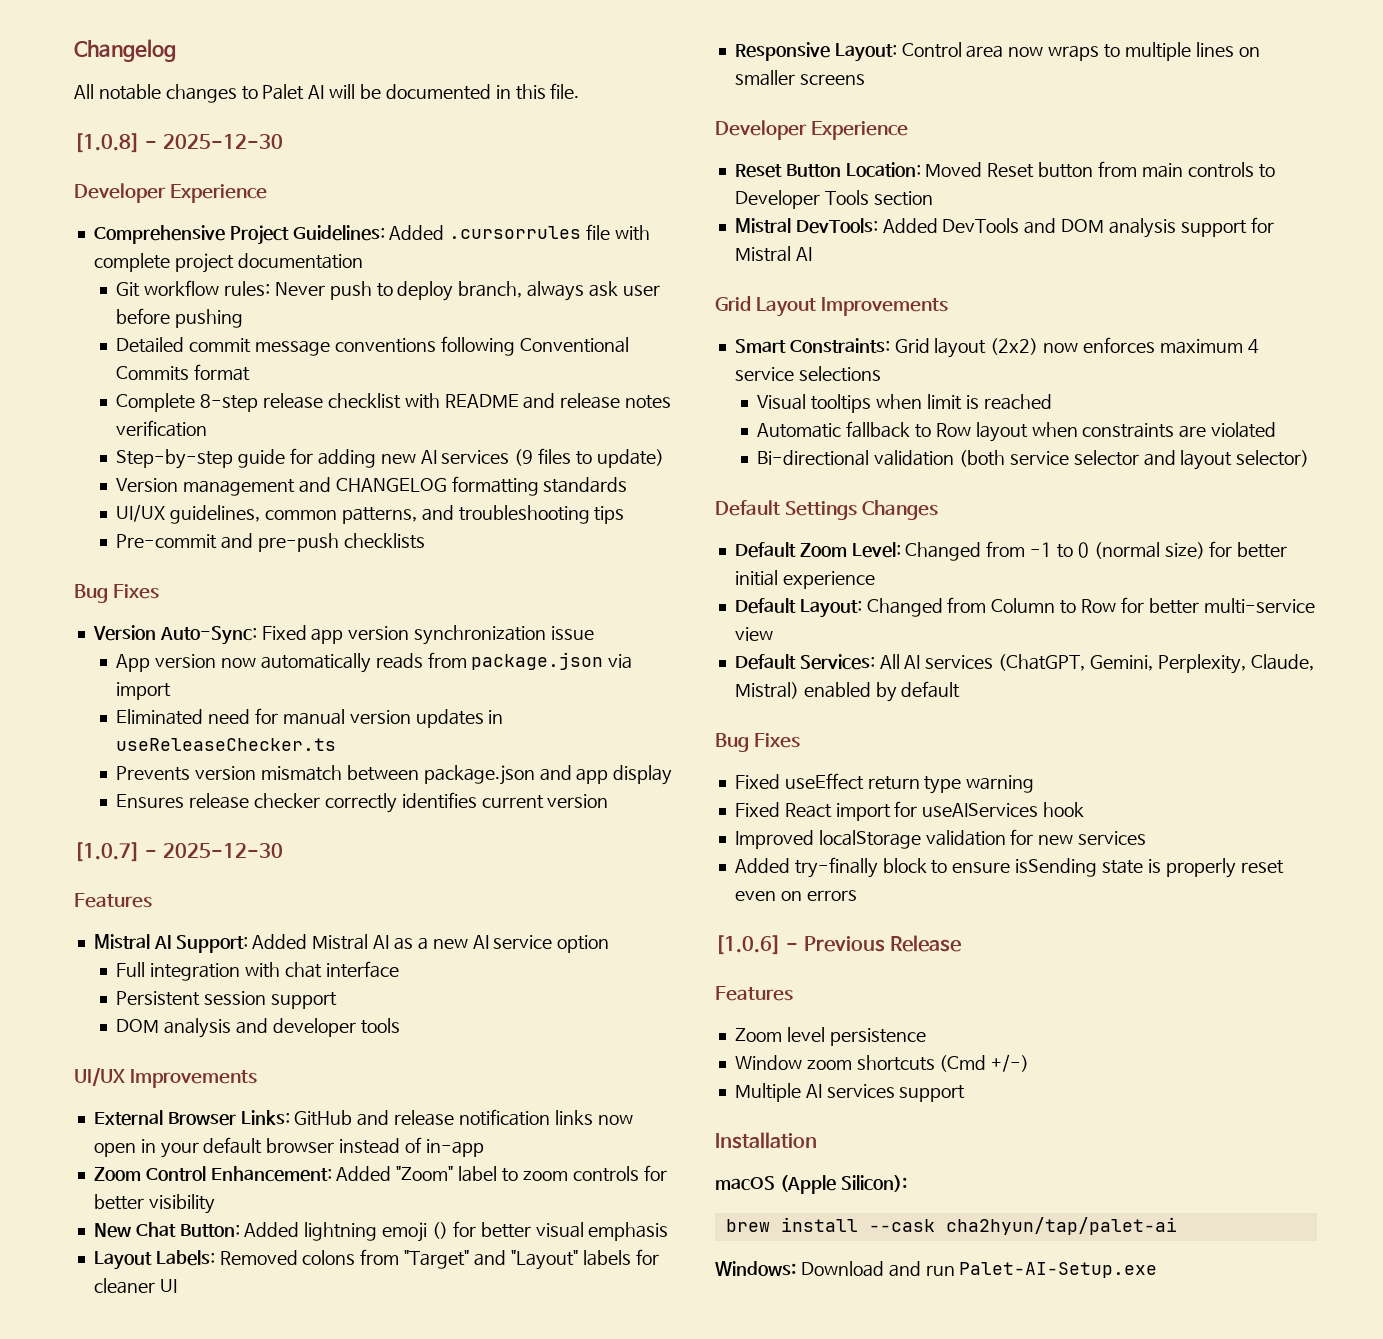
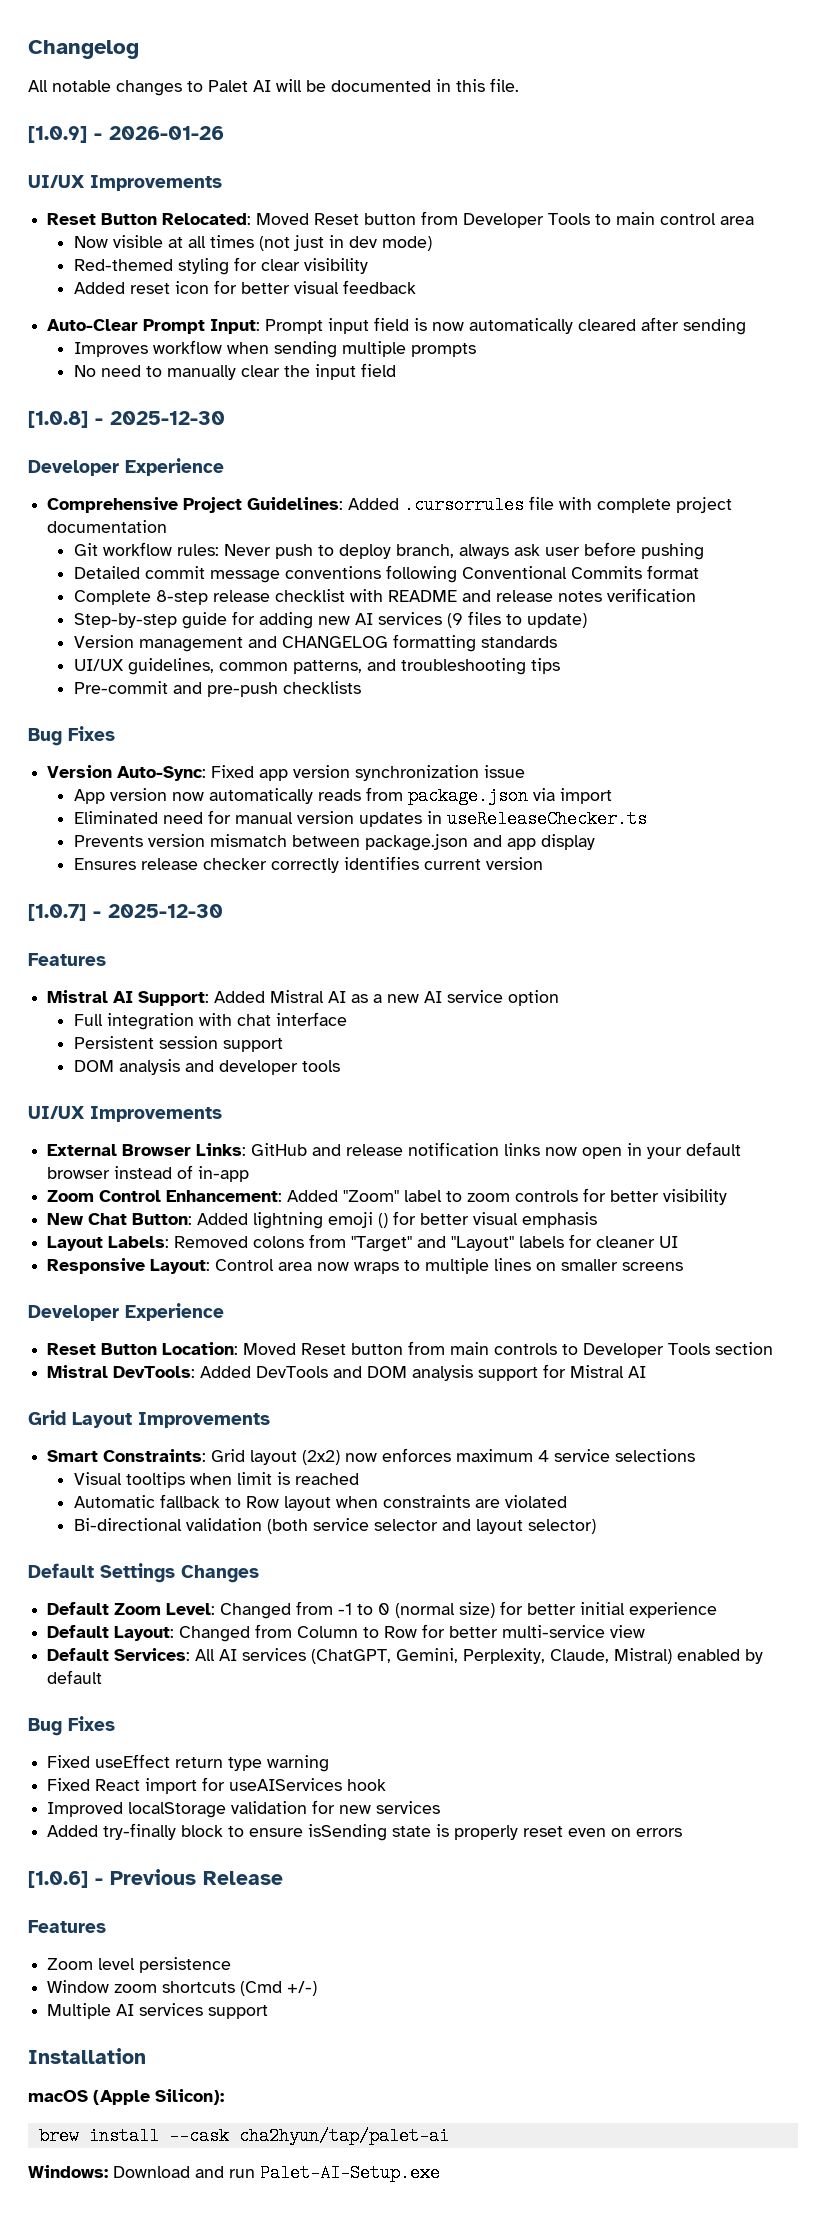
(580, 91) none -> [28,126,224,143] [28,175,222,191] [47,211,755,228] [73,235,432,251] [73,257,368,275] [73,280,416,294] [47,317,747,335] [73,340,476,358] [73,363,396,380] // [1.0.9] - 2026-01-26 // UI/UX Improvements // Reset Button Relocated: Moved Reset button from Developer Tools to main control area // Now visible at all times (not just in dev mode) // Red-themed styling for clear visibility // Added reset icon for better visual feedback // Auto-Clear Prompt Input: Prompt input field is now automatically cleared after sending // Improves workflow when sending multiple prompts // No need to manually clear the input field

